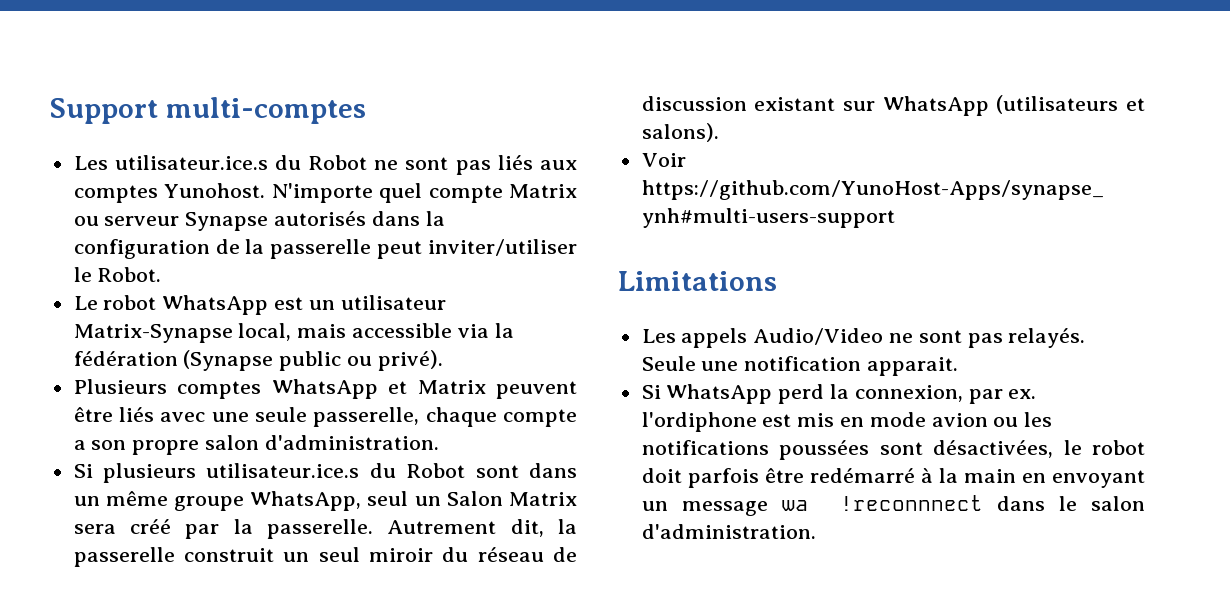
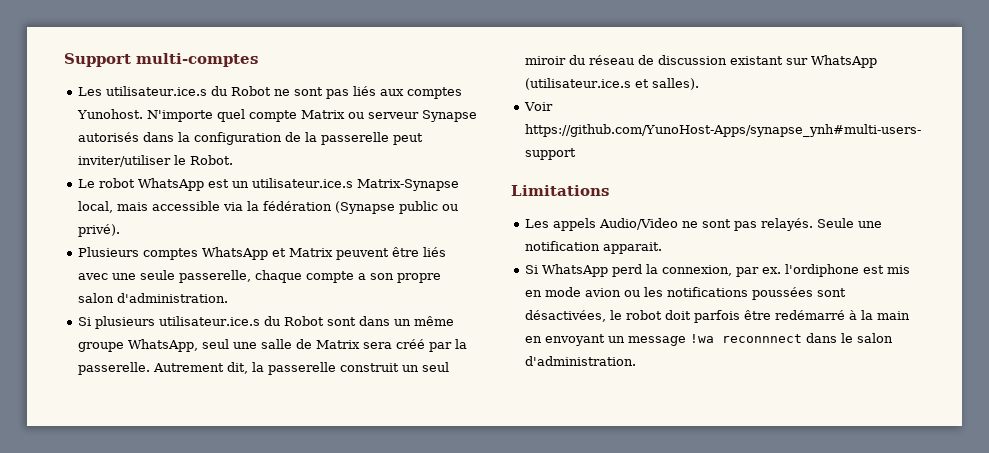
[340,295,446,310] utilisateur -> [252,178,354,188] utilisateur.ice.s
[414,491,503,506] un Salon -> [233,339,313,349] une salle de
[996,95,1145,114] [641,123,719,142] (utilisateurs et salons). -> [525,78,700,90] (utilisateur.ice.s et salles).
[781,495,983,511] wa !reconnnect -> [690,334,803,343] !wa reconnnect

